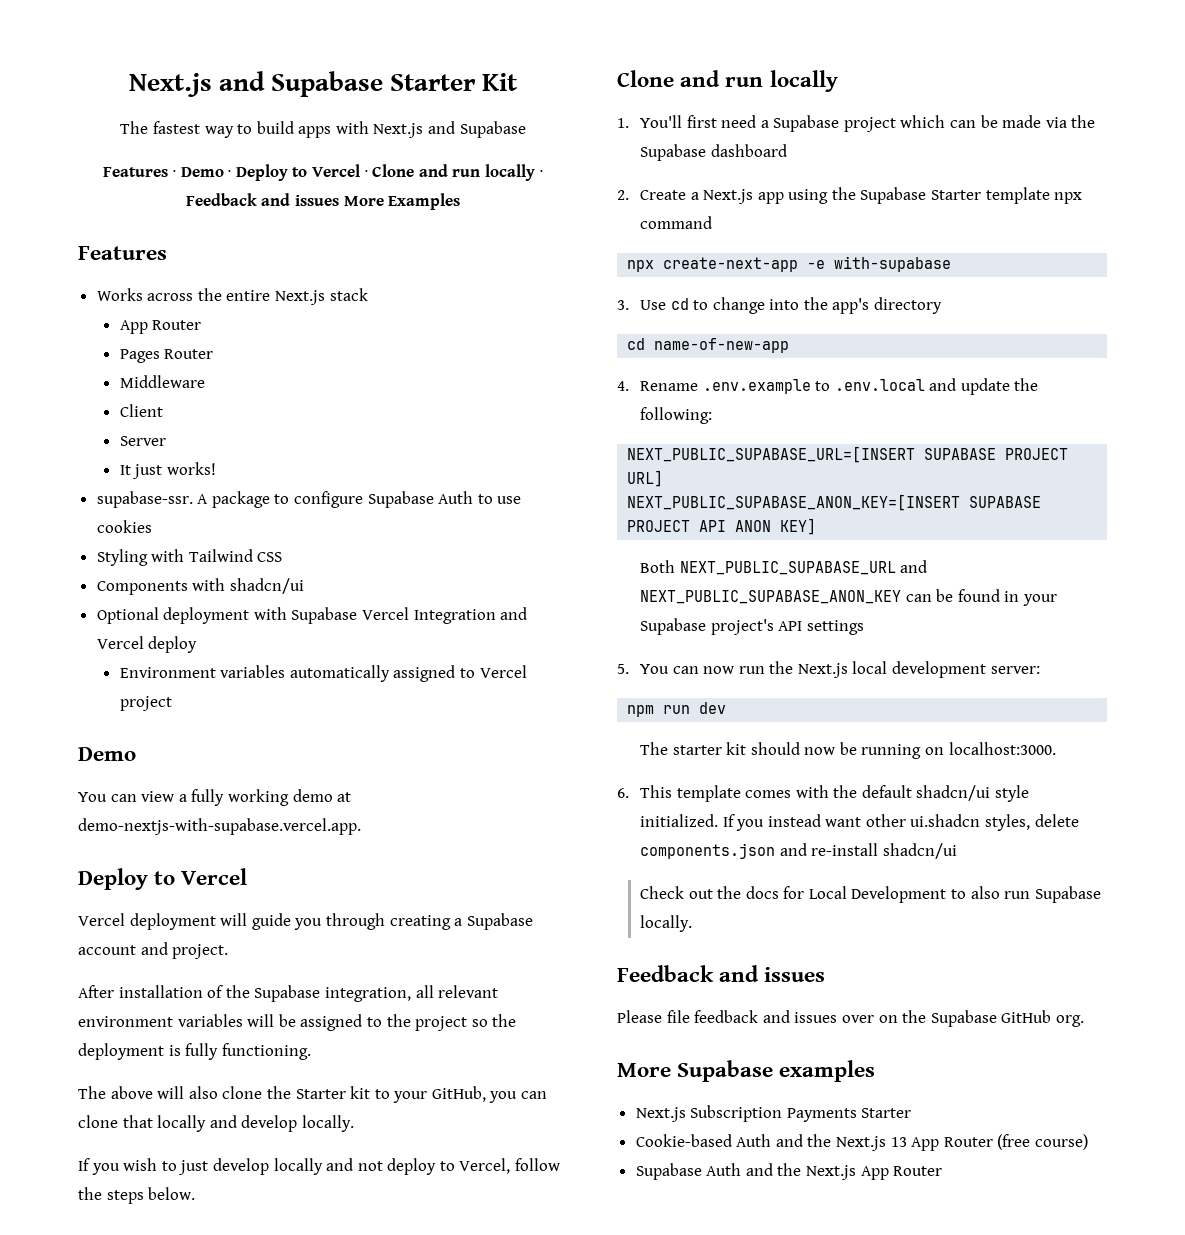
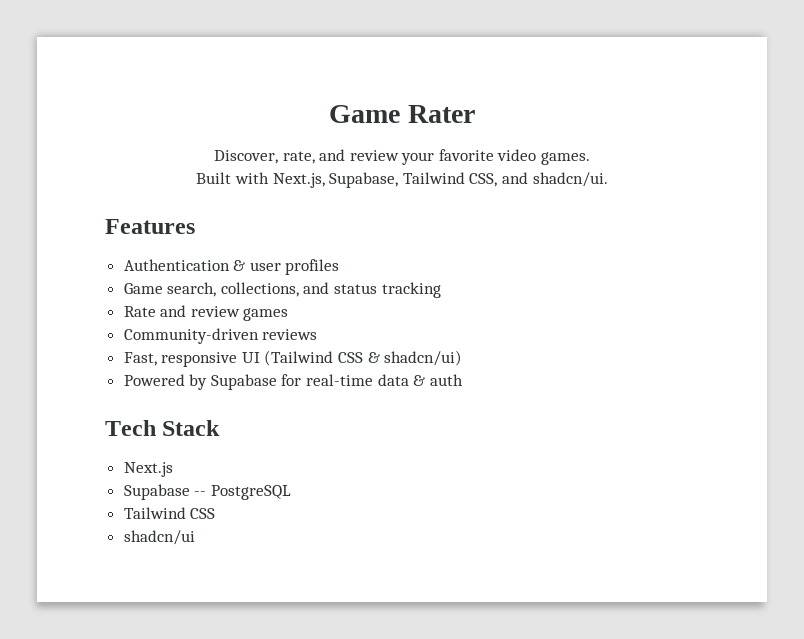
[128,71,518,97] [120,121,526,138] [103,164,543,181] [185,193,461,210] [78,246,167,260] [96,288,368,305] [119,320,202,334] [119,349,214,363] [119,375,205,388] [119,404,163,417] [119,436,166,446] [119,462,216,479] [96,491,522,508] [96,520,152,533] [96,549,185,566] Next.js and Supabase Starter Kit // The fastest way to build apps with Next.js and Supabase // Features · Demo · Deploy to Vercel · Clone and run locally · Feedback and issues More Examples // Features // Works across the entire Next.js stack // App Router // Pages Router // Middleware // Client // Server // It just works! // supabase-ssr. A package to configure Supabase Auth to use cookies // Styling with -> [329,105,475,123] [213,149,591,165] [196,172,608,188] [105,219,195,234] [123,259,340,275] [123,282,441,298] [123,305,289,321] [123,328,318,344] [123,350,463,367] [123,374,463,390] [105,420,221,436] [123,462,173,477] [123,484,291,500] Game Rater // Discover, rate, and review your favorite video games. // Built with Next.js, Supabase, Tailwind CSS, and shadcn/ui. // Features // Authentication & user profiles // Game search, collections, and status tracking // Rate and review games // Community-driven reviews // Fast, responsive UI (Tailwind CSS & shadcn/ui) // Powered by Supabase for real-time data & auth // Tech Stack // Next.js // Supabase -- PostgreSQL //
[96,578,304,595] [96,607,528,624] [96,636,198,653] [119,665,527,682] [119,696,172,711] [78,747,136,761] [78,789,352,806] [78,818,361,835] [78,868,248,890] [78,913,533,930] [78,942,229,959] [78,985,499,1002] [78,1014,517,1031] [78,1043,311,1060] [78,1086,548,1103] [78,1115,354,1132] [78,1158,561,1175] [78,1187,196,1204] [617,70,838,92] [617,115,1096,132] [639,144,787,161] [617,187,1083,204] [639,216,712,229] [627,256,952,272] [617,297,943,314] [627,338,790,353] [617,378,1039,395] [639,407,712,424] [627,446,1069,463] [627,470,664,487] [627,494,1042,511] [627,518,817,535] [639,560,928,575] [639,589,1057,606] [639,618,864,635] [617,661,1040,678] [627,702,727,717] [639,742,1056,759] [617,785,1030,802] [639,814,1079,831] [639,843,957,859] [639,886,1101,903] [639,915,692,932] [617,965,826,982] [617,1010,1084,1027] [617,1060,876,1082] [635,1105,912,1122] [635,1134,1089,1151] [635,1163,943,1180] Components with shadcn/ui // Optional deployment with Supabase Vercel Integration and Vercel deploy // Environment variables automatically assigned to Vercel project // Demo // You can view a fully working demo at demo-nextjs-with-supabase.vercel.app. // Deploy to Vercel // Vercel deployment will guide you through creating a Supabase account and project. // After installation of the Supabase integration, all relevant environment variables will be assigned to the project so the deployment is fully functioning. // The above will also clone the Starter kit to your GitHub, you can clone that locally and develop locally. // If you wish to just develop locally and not deploy to Vercel, follow the steps below. // Clone and run locally // 1. You'll first need a Supabase project which can be made via the Supabase dashboard // 2. Create a Next.js app using the Supabase Starter template npx command // npx create-next-app -e with-supabase // 3. Use cd to change into the app's directory // cd name-of-new-app // 4. Rename .env.example to .env.local and update the following: // NEXT_PUBLIC_SUPABASE_URL=[INSERT SUPABASE PROJECT URL] // NEXT_PUBLIC_SUPABASE_ANON_KEY=[INSERT SUPABASE PROJECT API ANON KEY] // Both NEXT_PUBLIC_SUPABASE_URL and NEXT_PUBLIC_SUPABASE_ANON_KEY can be found in your Supabase project's API settings // 5. You can now run the Next.js local development server: // npm run dev // The starter kit should now be running on localhost:3000. // 6. This template comes with the default shadcn/ui style initialized. If you instead want other ui.shadcn styles, delete components.json and re-install shadcn/ui // Check out the docs for Local Development to also run Supabase locally. // Feedback and issues // Please file feedback and issues over on the Supabase GitHub org. // More Supabase examples // Next.js Subscription Payments Starter // Cookie-based Auth and the Next.js 13 App Router (free course) // Supabase Auth and the Next.js App Router -> [123,530,195,545] shadcn/ui

